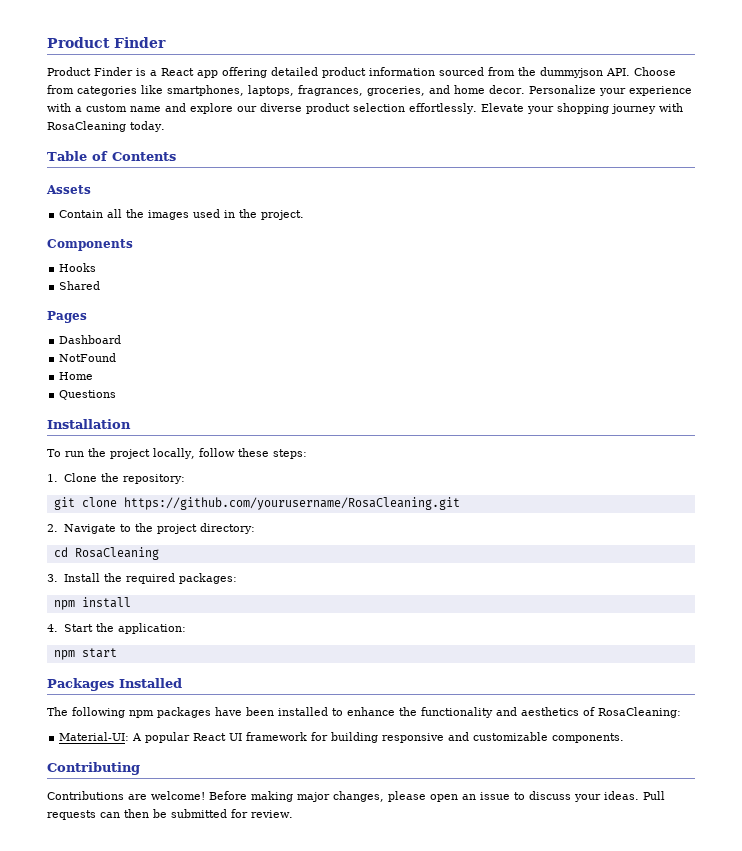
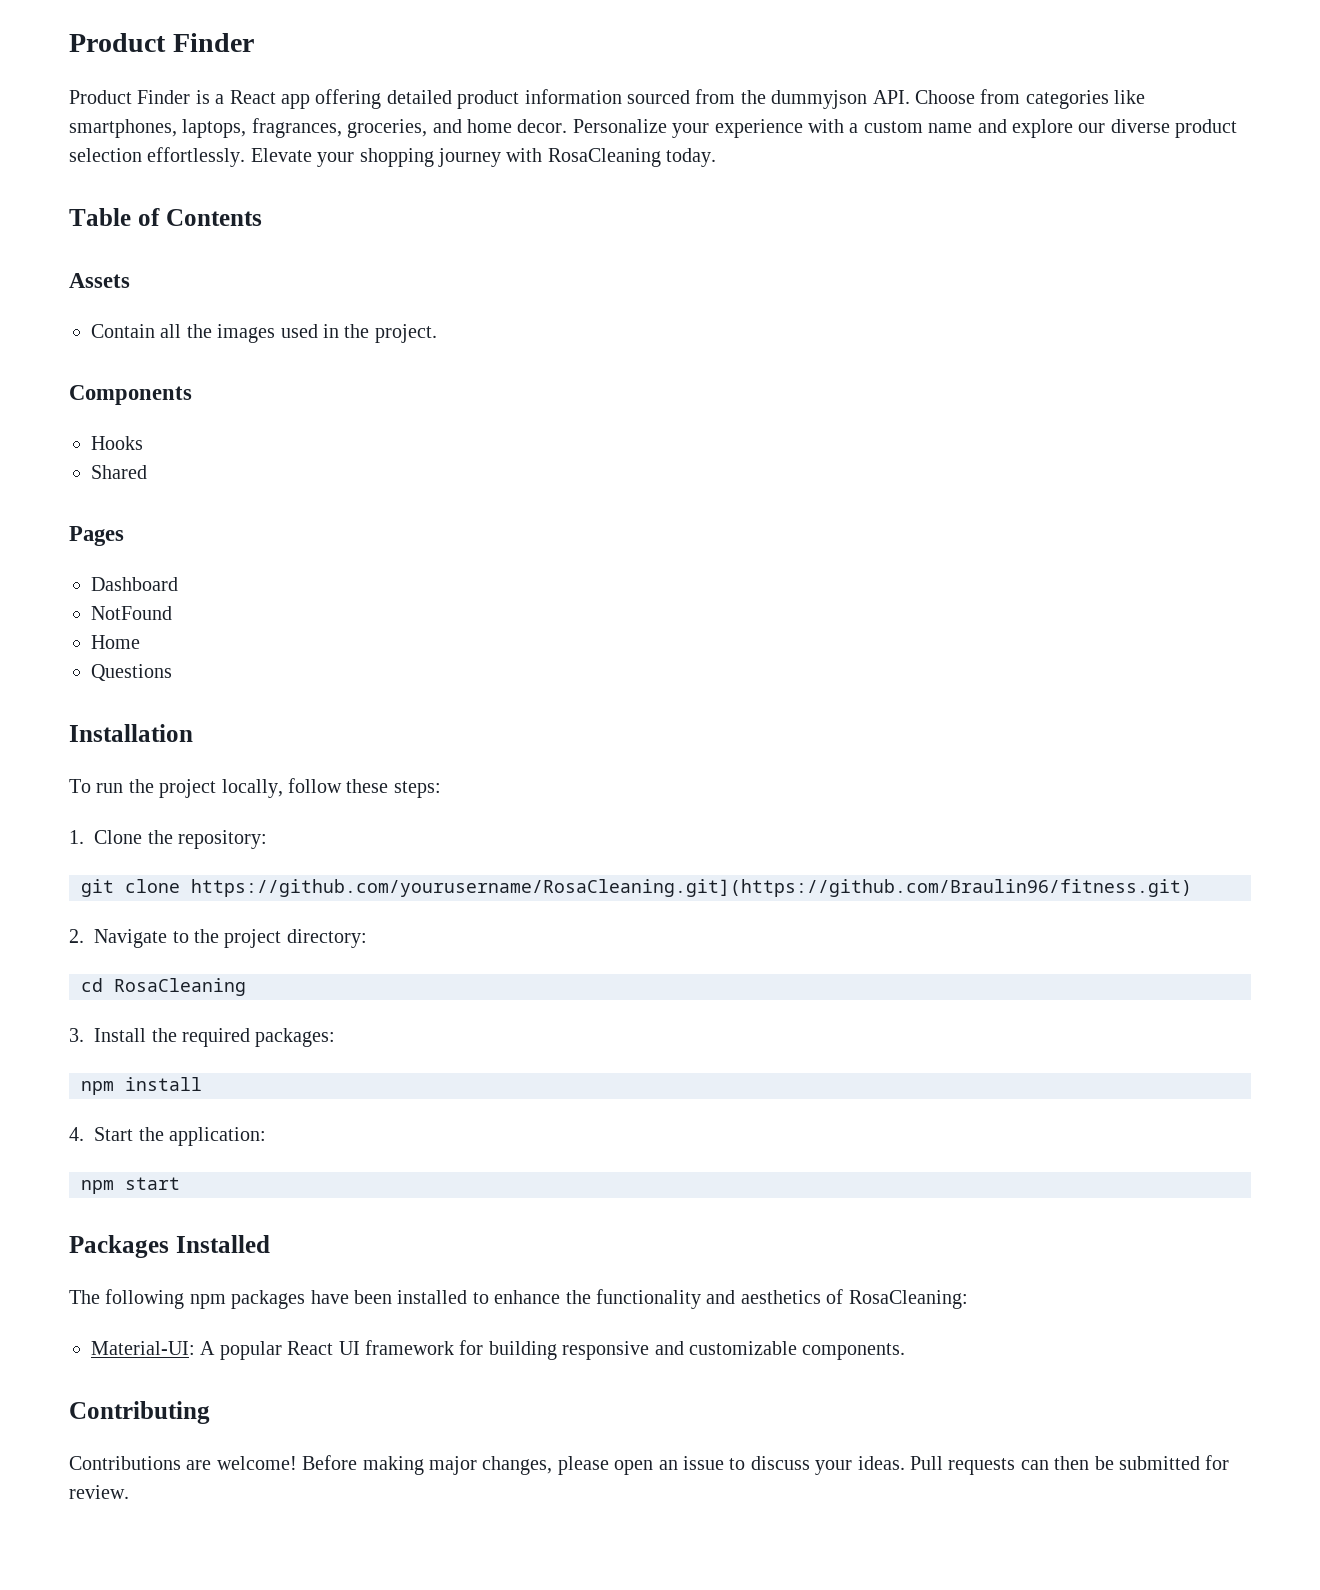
[123,497,460,510] https://github.com/yourusername/RosaCleaning.git -> [191,879,1192,897] https://github.com/yourusername/RosaCleaning.git](https://github.com/Braulin96/fitness.git)

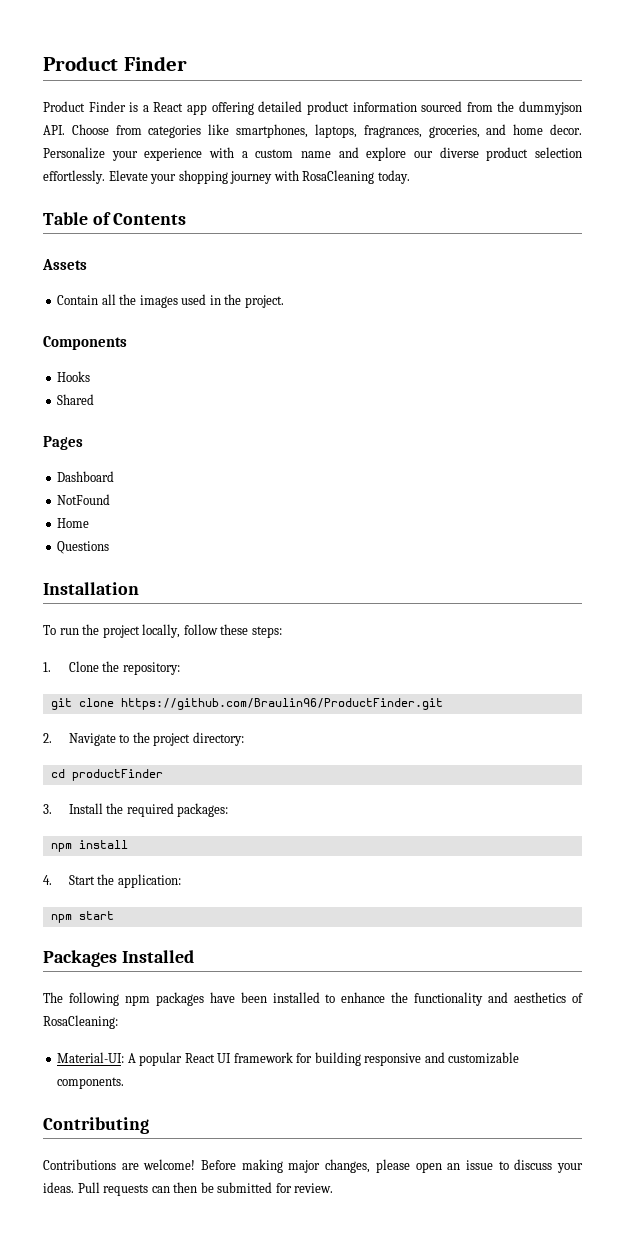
[191,879,1192,897] https://github.com/yourusername/RosaCleaning.git](https://github.com/Braulin96/fitness.git) -> [120,698,443,710] https://github.com/Braulin96/ProductFinder.git
[114,978,246,996] RosaCleaning -> [71,769,163,781] productFinder

